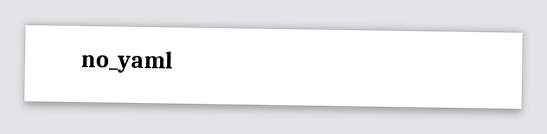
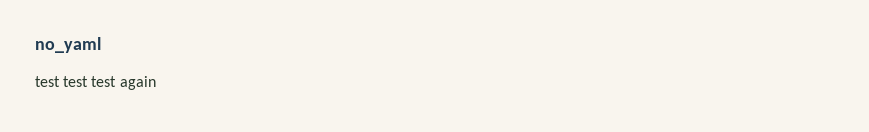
(173, 62) none -> [35,76,156,90] // test test test again

